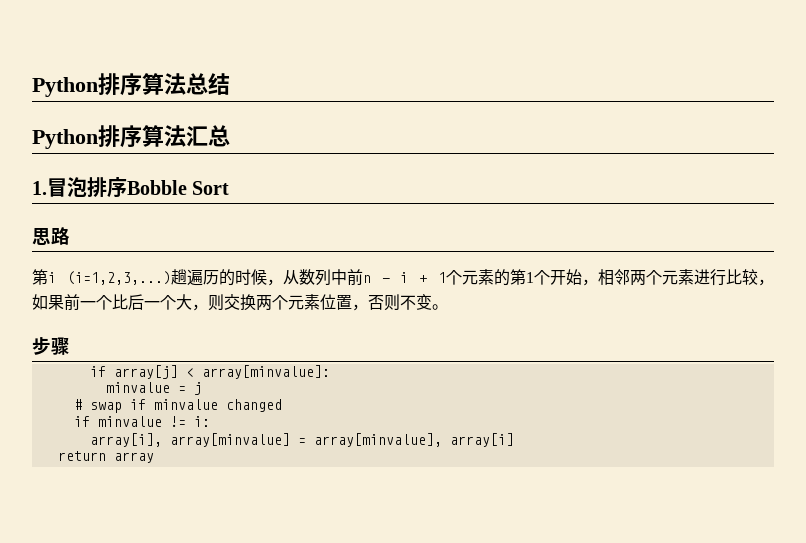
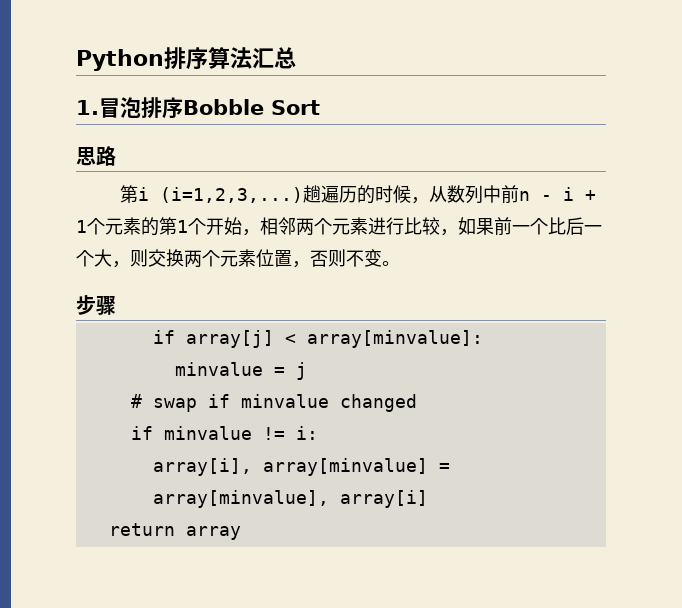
[32,73,230,97] [32,125,186,149] Python排序算法总结 // Python排序算法 -> [76,47,252,71] Python排序算法

